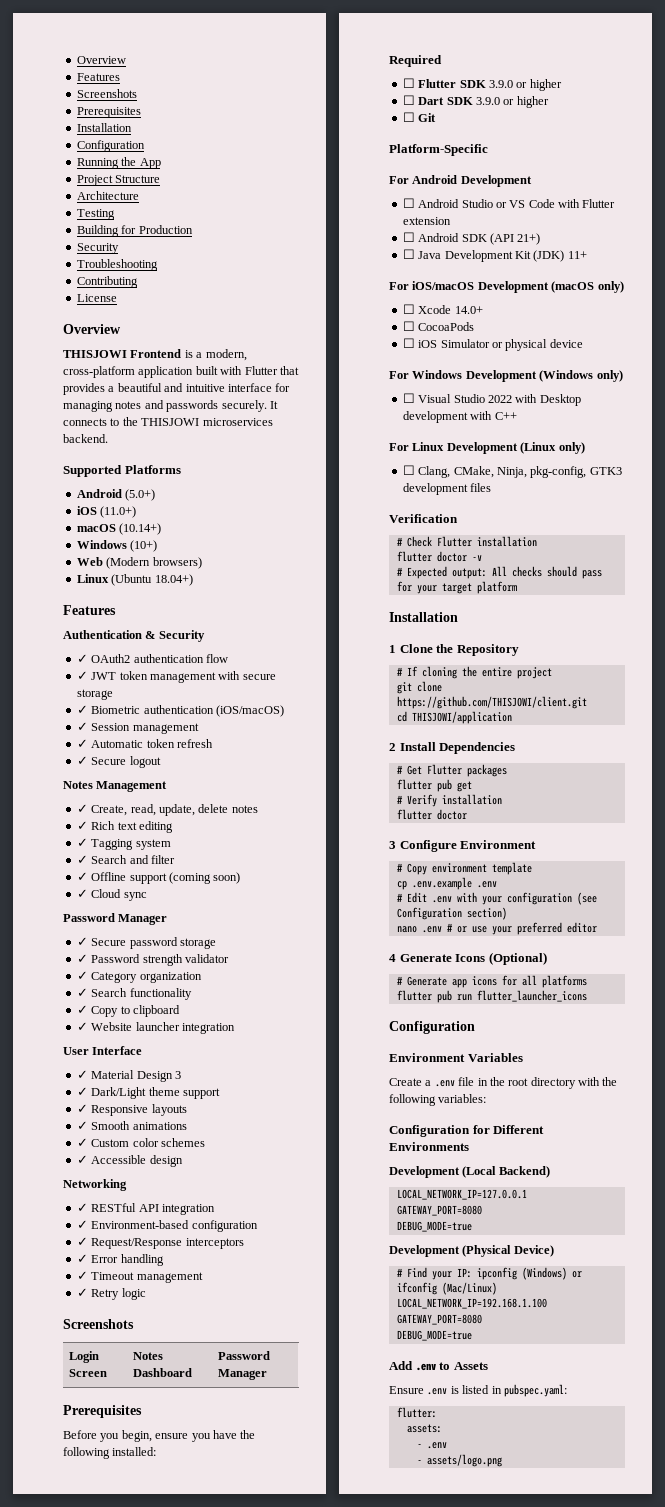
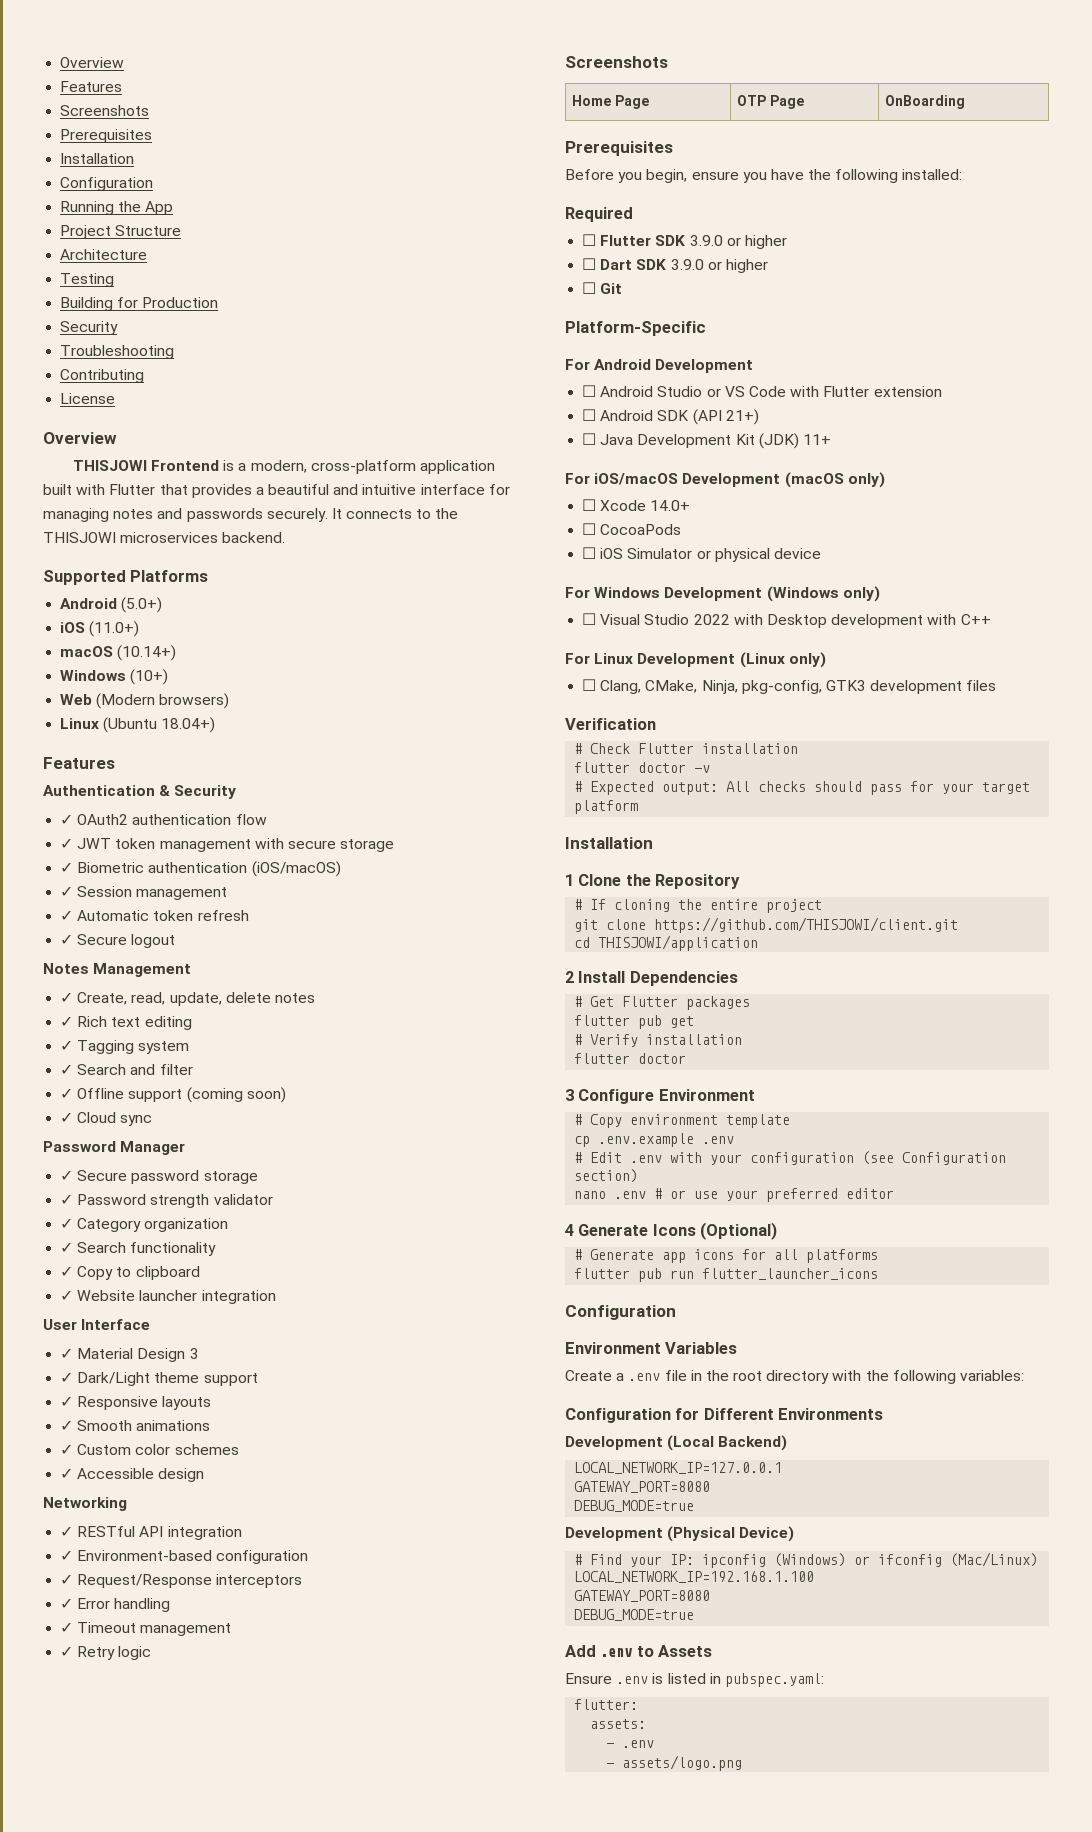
[68,1351,99,1363] [68,1369,107,1377] [132,1352,163,1360] [132,1368,192,1377] [217,1351,270,1360] [217,1369,267,1380] Login Screen | Notes Dashboard | Password Manager -> [572,95,649,109] [737,95,804,109] [885,95,966,109] Home Page | OTP Page | OnBoarding

